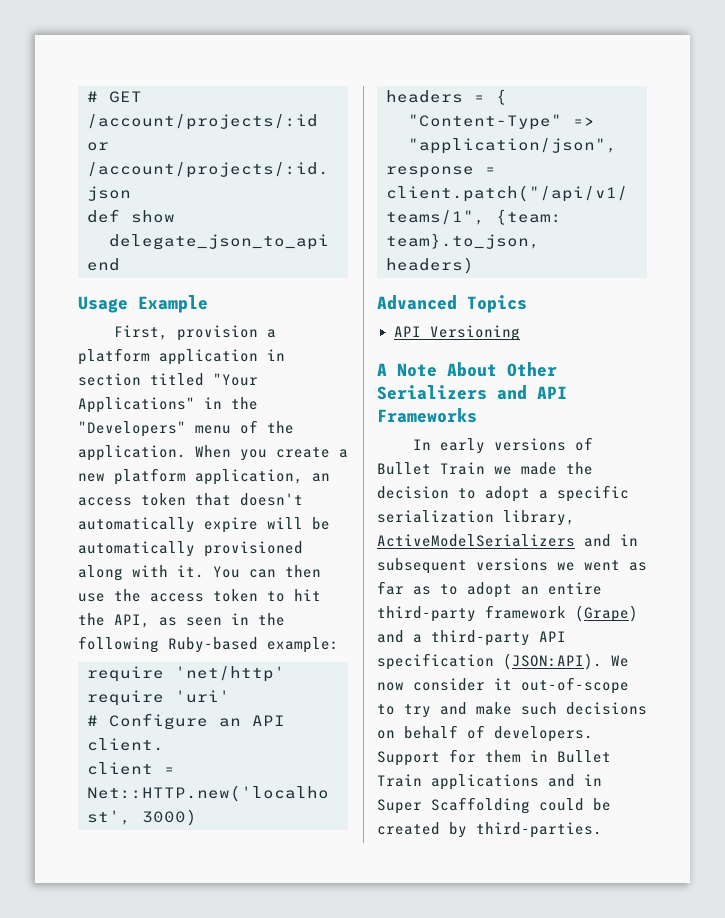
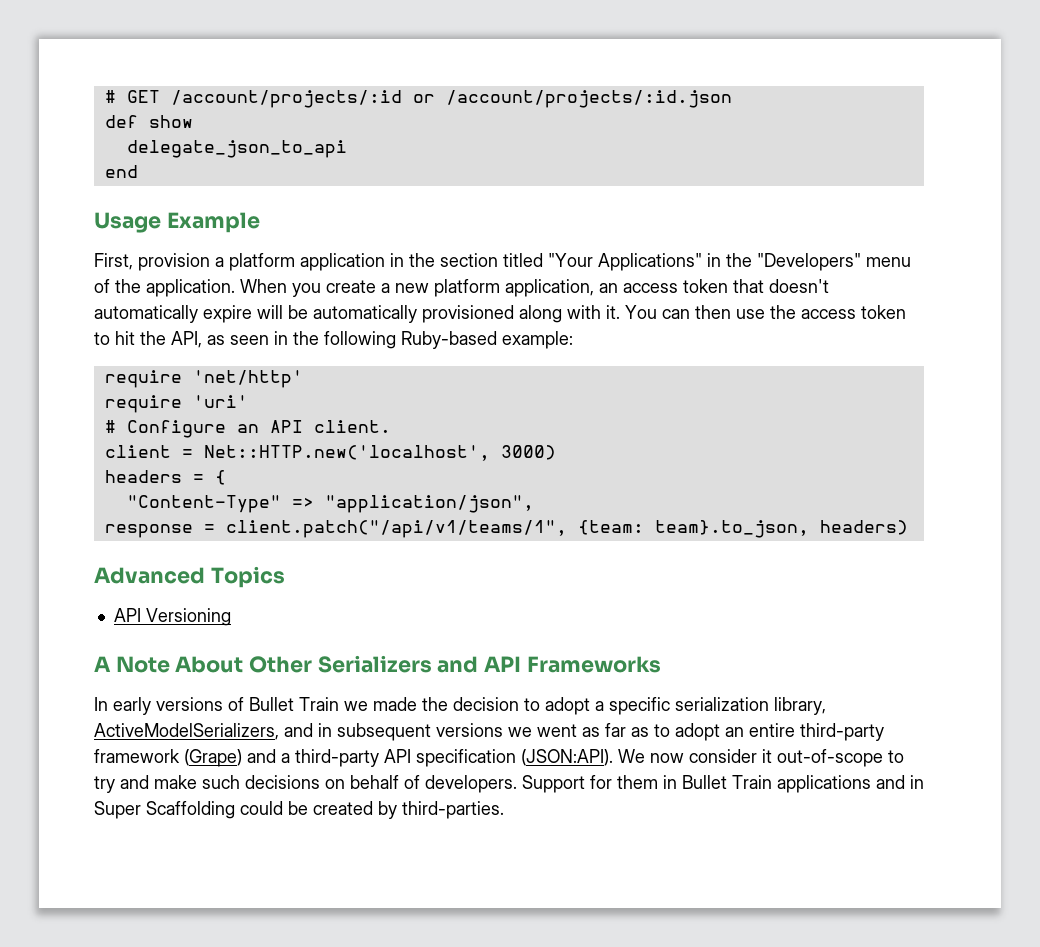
(285, 355) none -> [409,253,435,267] the
[377,534,575,547] ActiveModelSerializers -> [94,723,279,740] ActiveModelSerializers,

